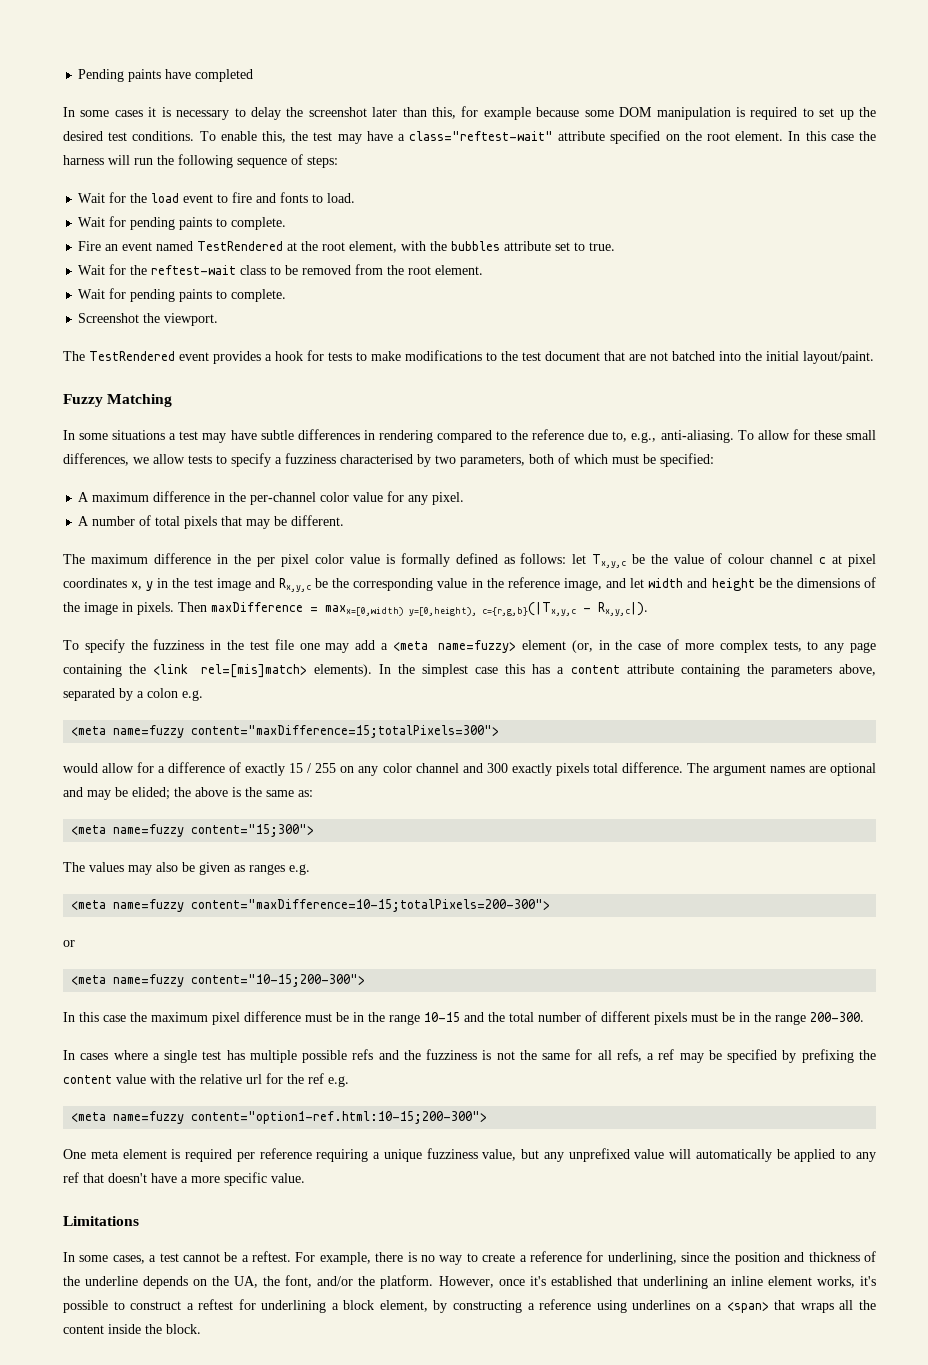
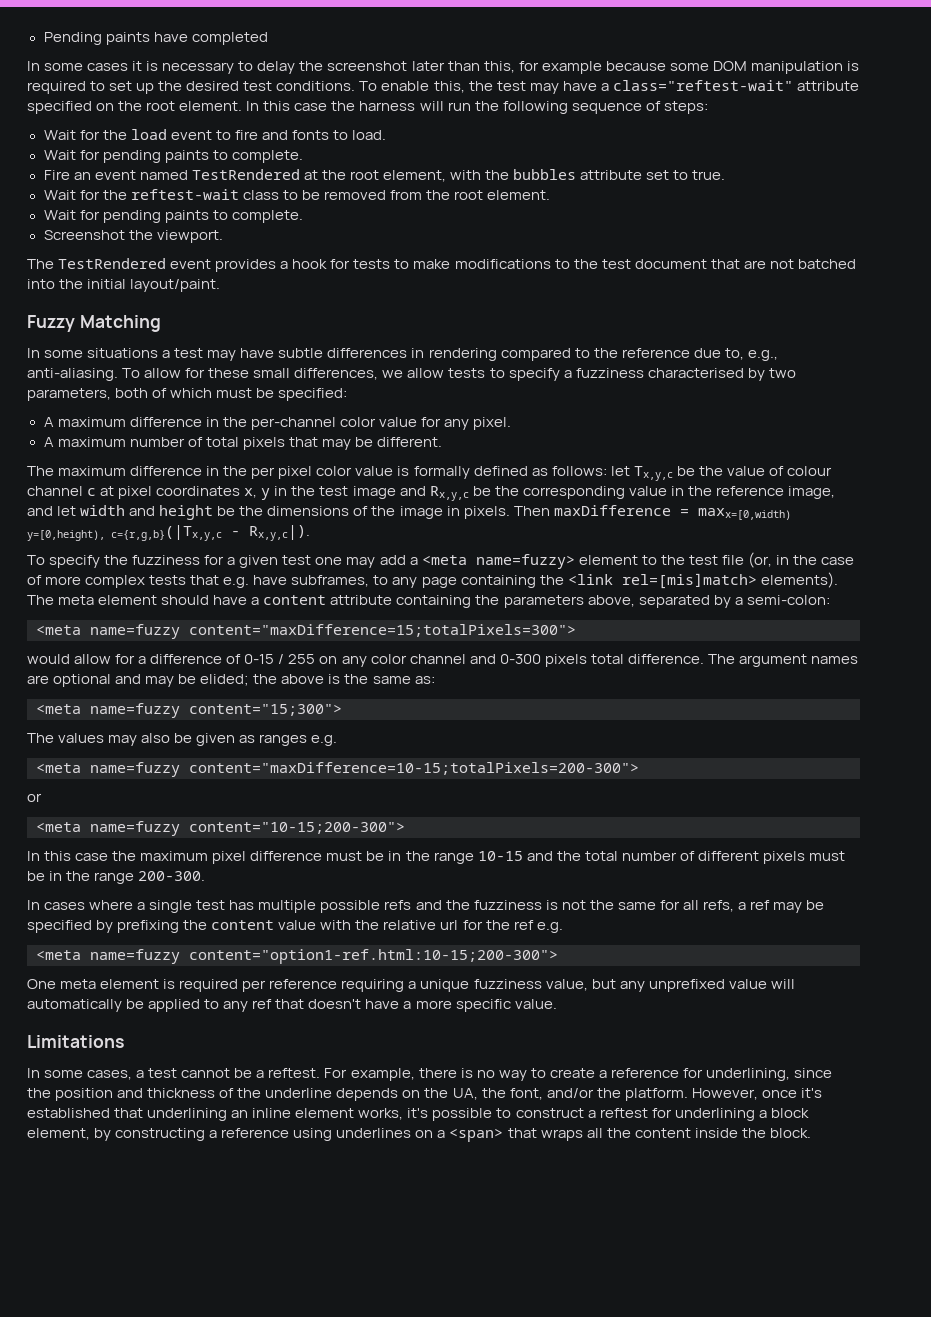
(90, 521) none -> [57,437,126,447] maximum
[210,639,294,650] in the test file -> [204,555,312,568] for a given test
(566, 645) none -> [641,555,744,565] to the test file
[773,641,802,652] tests, -> [149,575,370,588] tests that e.g. have subframes,
[378,664,551,677] In the simplest case this has -> [27,595,248,605] The meta element should have
[147,688,203,701] colon e.g. -> [746,595,830,605] semi-colon:
[245,763,304,776] exactly 15 -> [244,654,275,664] 0-15
[486,763,552,776] 300 exactly -> [499,654,541,664] 0-300

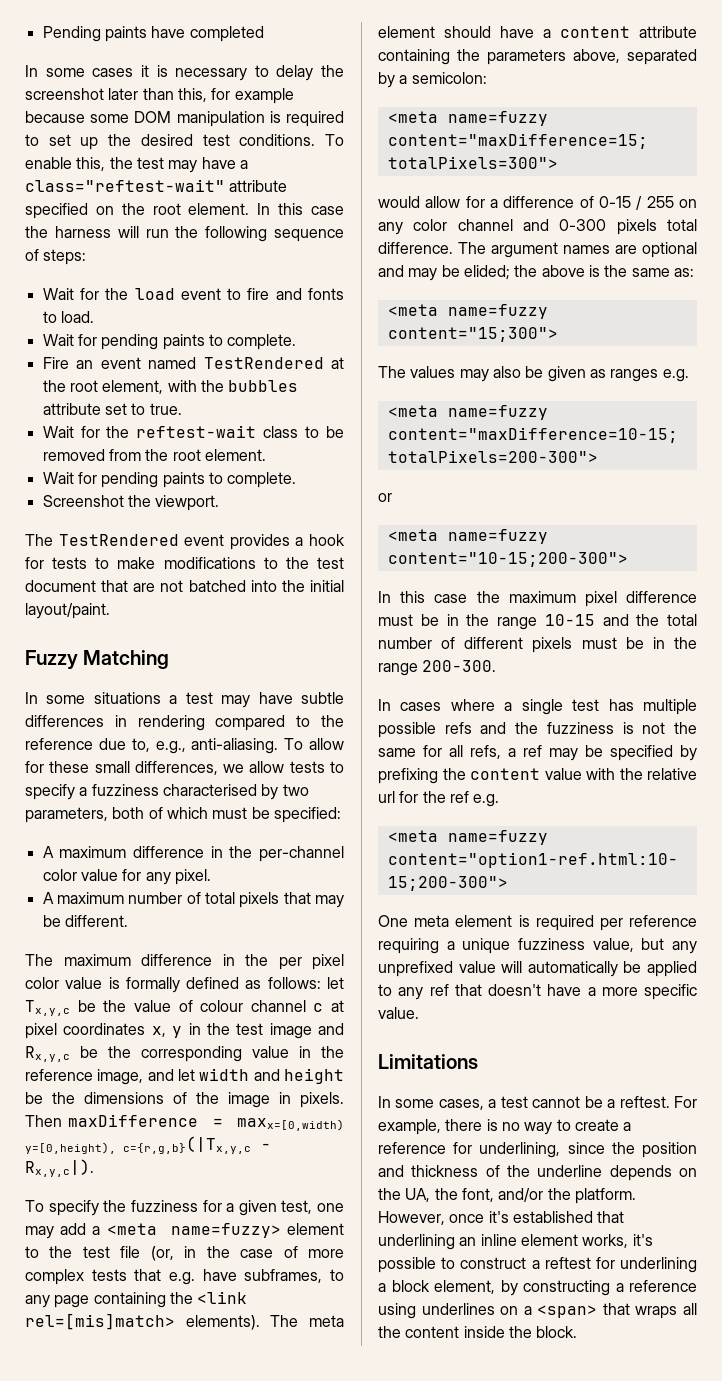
[282,555,312,565] test -> [281,1200,313,1214] test,
[746,595,830,605] semi-colon: -> [411,72,487,84] semicolon:

